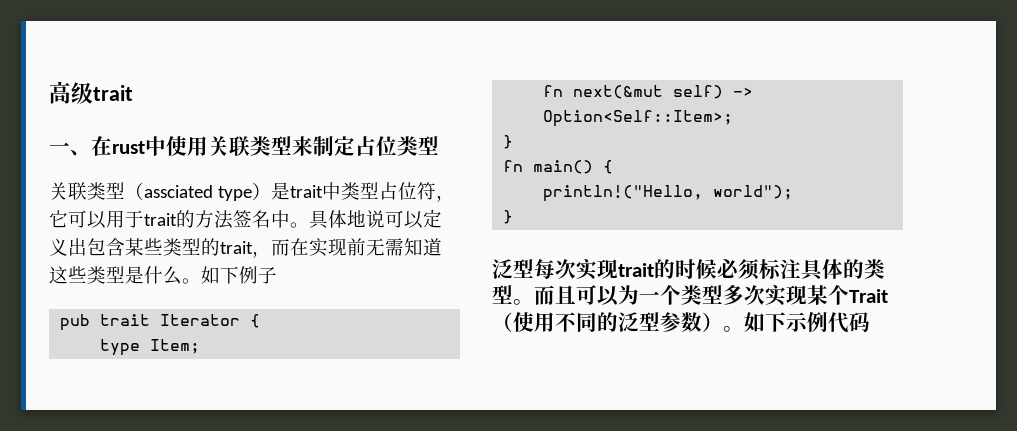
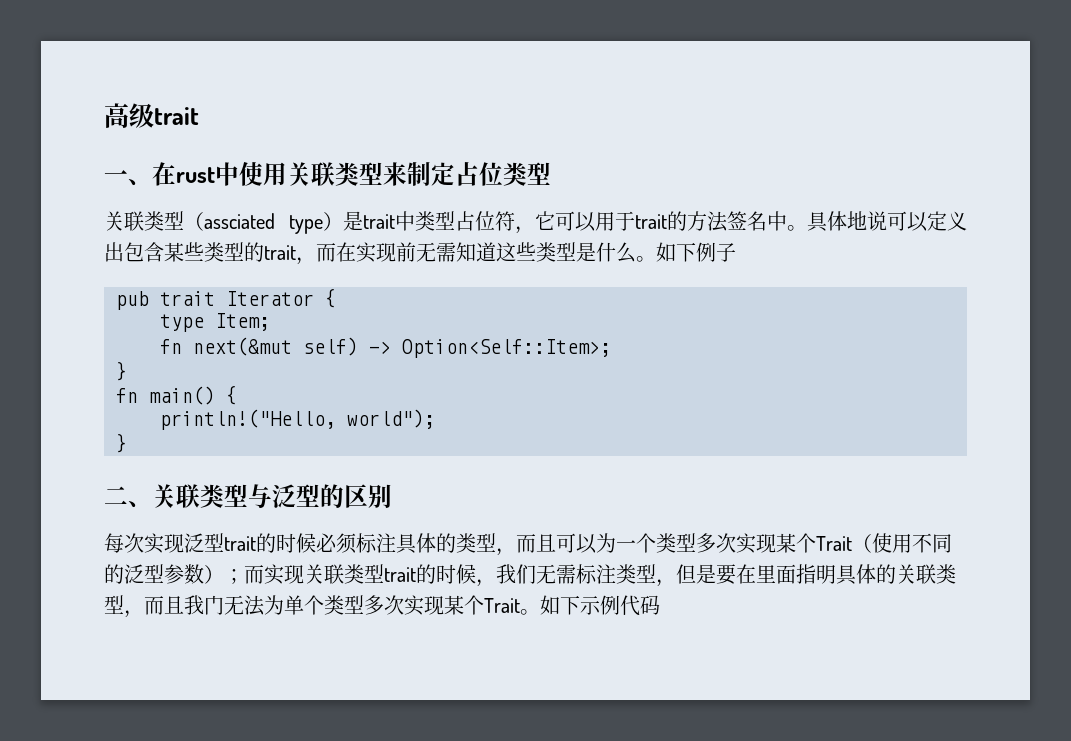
[492,259,534,279] 泛型 -> [104,484,392,508] 二、关联类型与泛型的区别 //
(618, 269) none -> [184,533,224,553] 泛型
[513,299,534,305] 。 -> [496,548,516,556] ，
(723, 322) none -> [224,564,956,587] [104,595,520,618] ；而实现关联类型trait的时候，我们无需标注类型，但是要在里面指明具体的关联类型，而且我门无法为单个类型多次实现某个Trait

